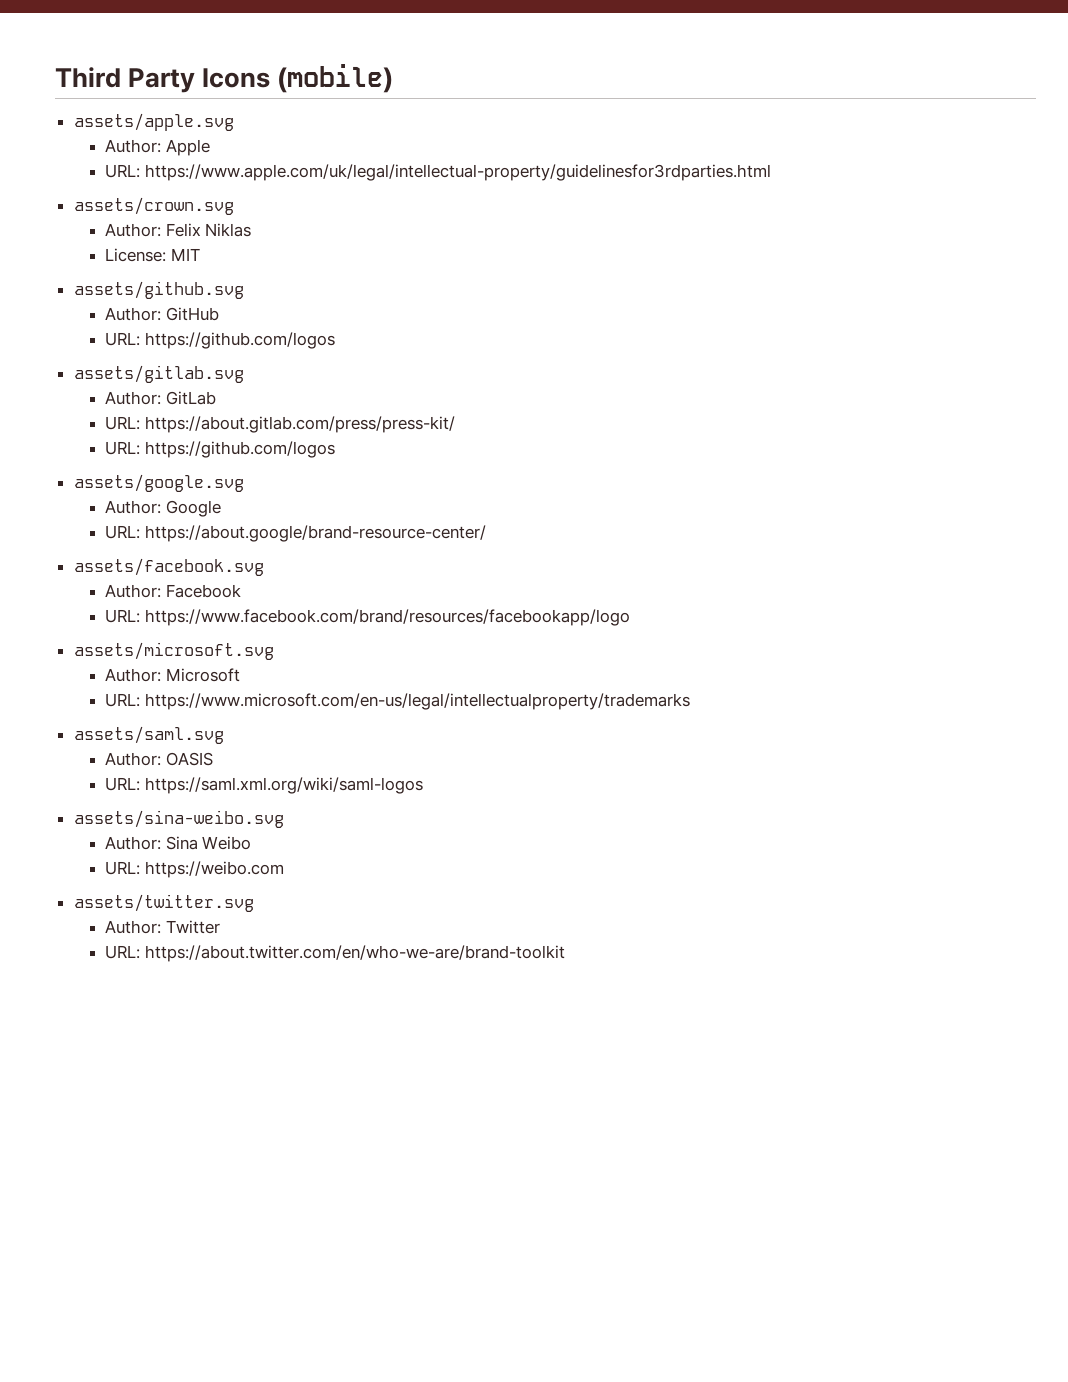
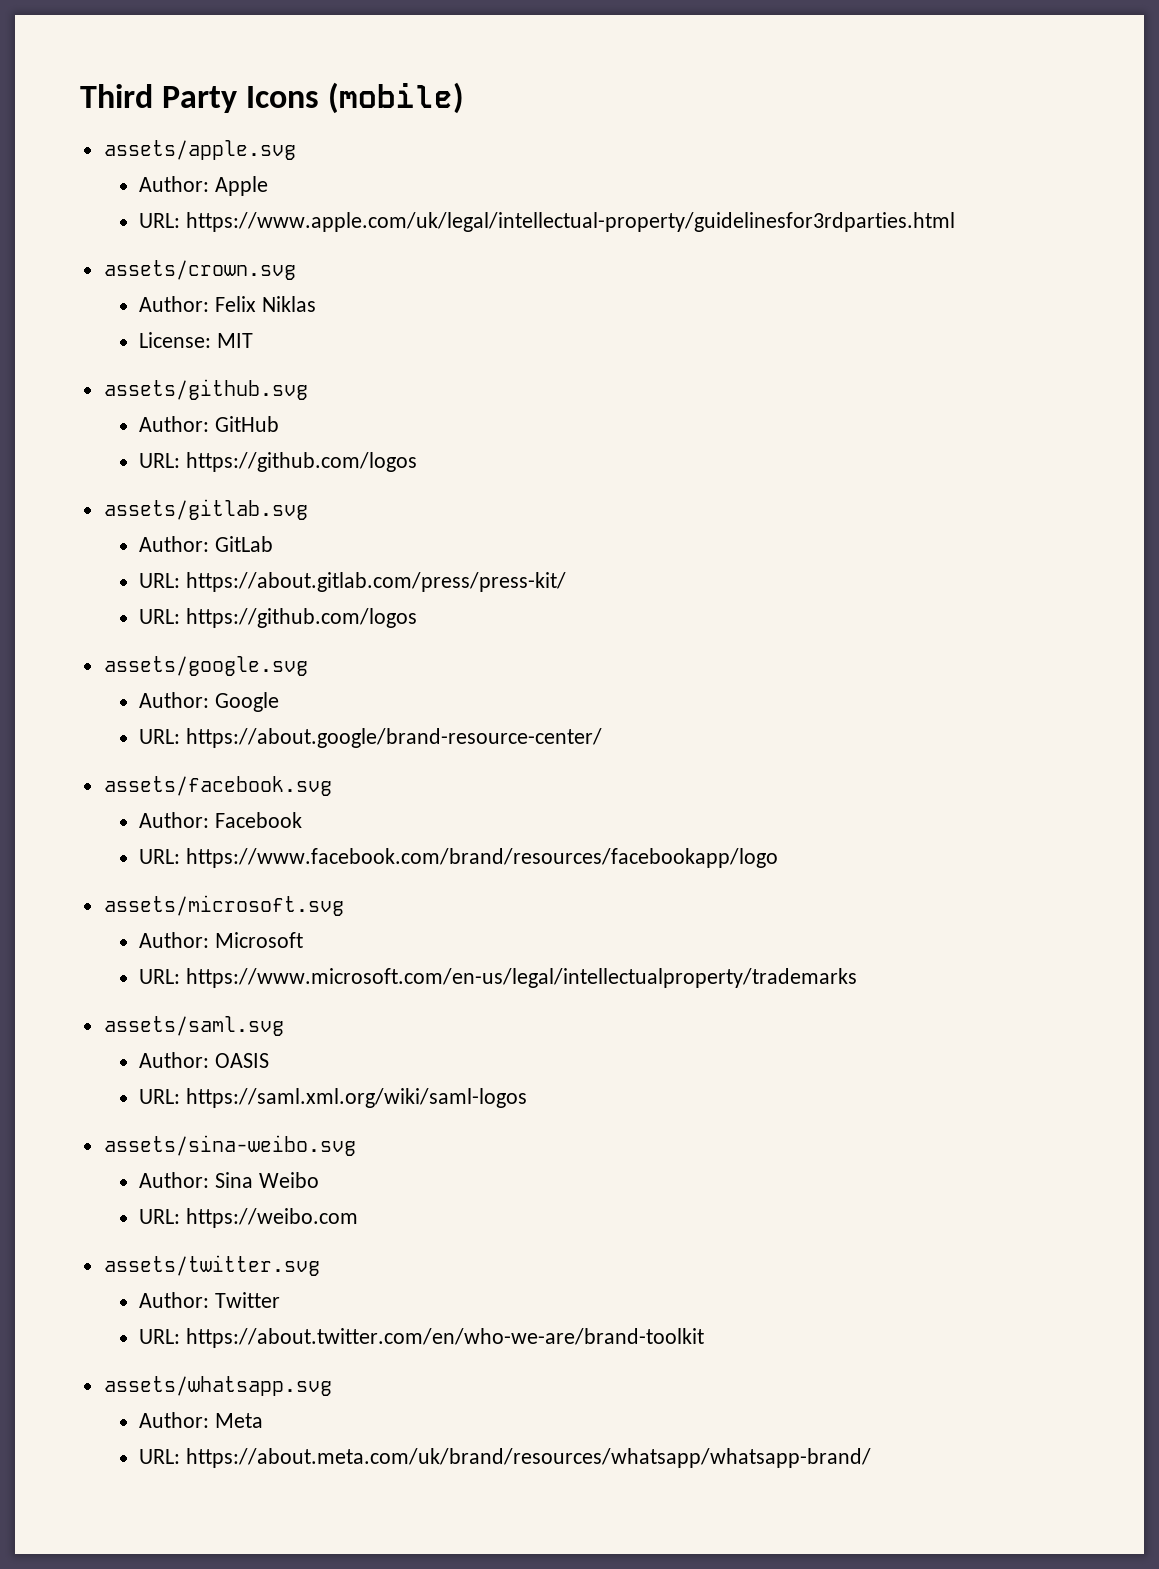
(565, 953) none -> [103,1376,332,1396] [139,1412,264,1428] [139,1448,872,1468] // assets/whatsapp.svg // Author: Meta // URL: https://about.meta.com/uk/brand/resources/whatsapp/whatsapp-brand/

